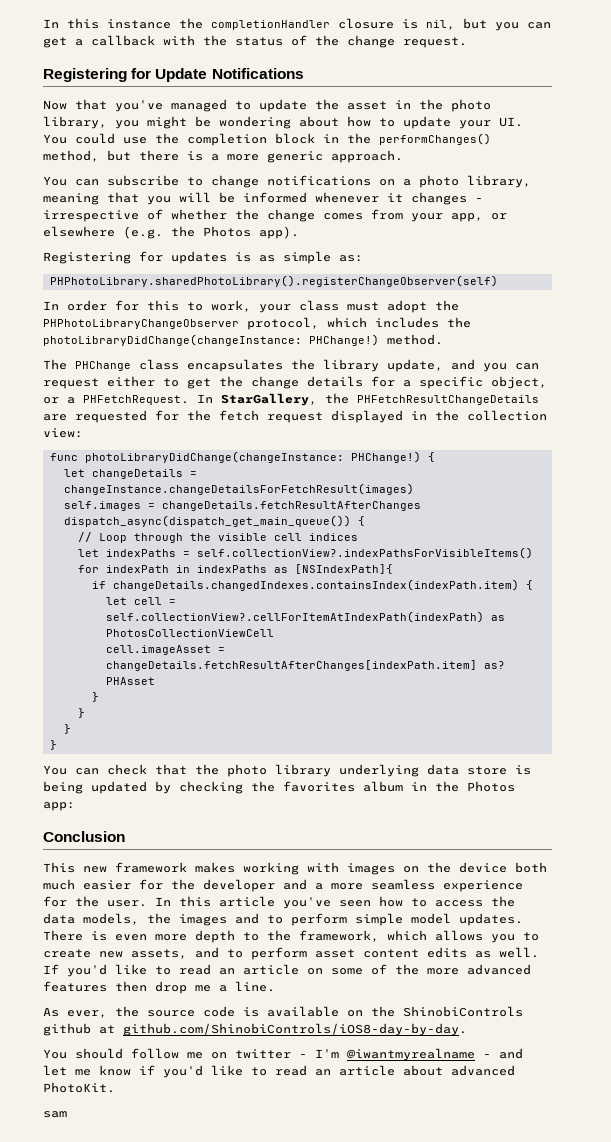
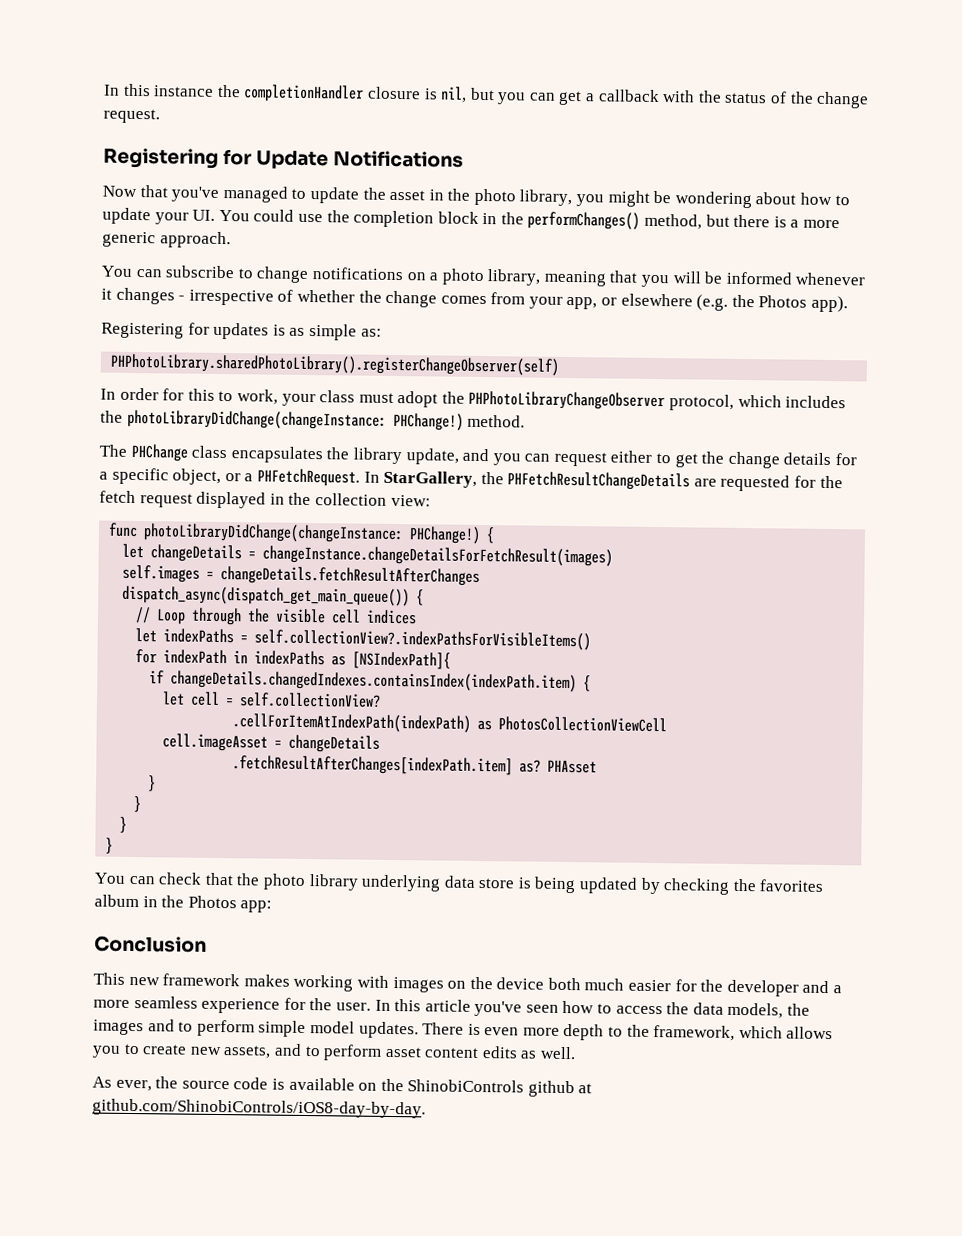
[105,611,484,623] self.collectionView?.cellForItemAtIndexPath(indexPath) -> [239,692,382,708] [232,713,472,733] self.collectionView? // .cellForItemAtIndexPath(indexPath)
[105,660,477,671] changeDetails.fetchResultAfterChanges[indexPath.item] -> [288,734,381,753] [232,755,514,776] changeDetails // .fetchResultAfterChanges[indexPath.item]
[43,964,531,977] [43,981,275,994] If you'd like to read an article on some of the more advanced features then drop me a line. -> (577, 1053) none
[43,1048,523,1061] [43,1065,515,1078] [43,1082,115,1093] [43,1111,67,1118] // You should follow me on twitter - I'm @iwantmyrealname - and let me know if you'd like to read an article about advanced PhotoKit. // sam -> (426, 1108) none

